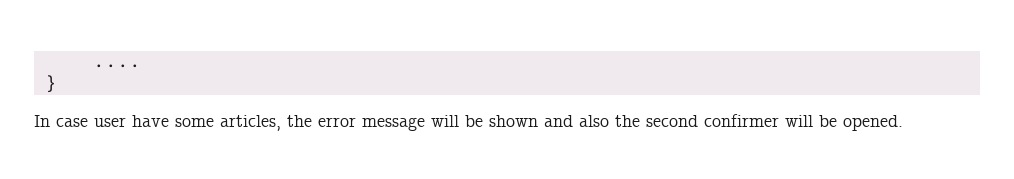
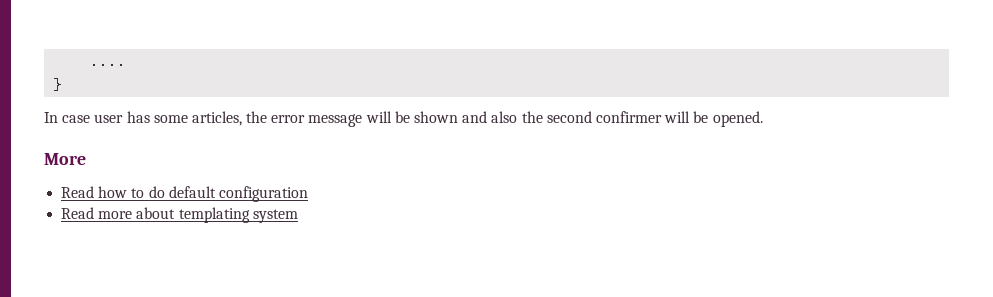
[132,115,169,127] have -> [126,111,150,123] has
(903, 123) none -> [44,153,86,165] [61,186,308,202] [61,207,298,223] // More // Read how to do default configuration // Read more about templating system

